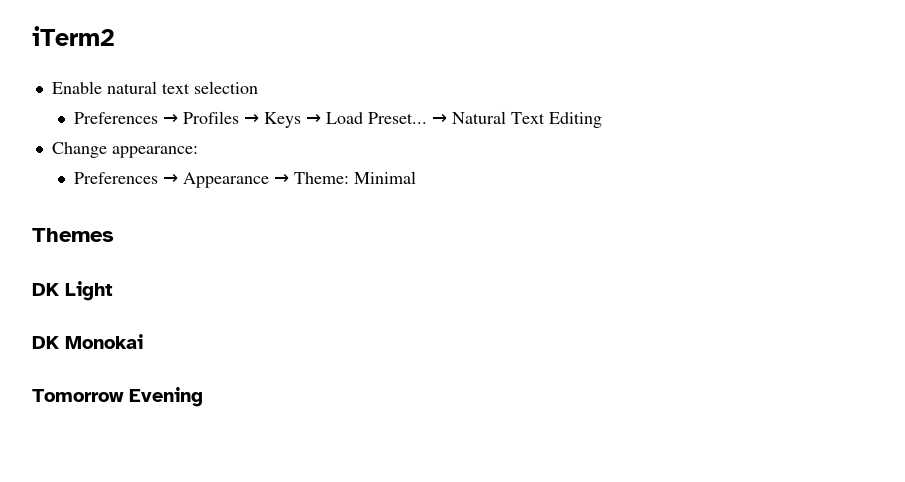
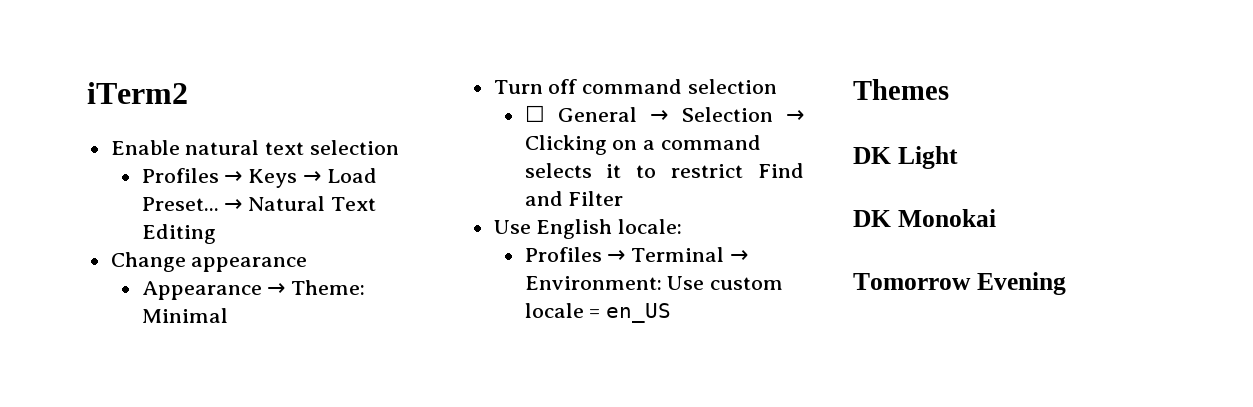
[74,112,179,124] Preferences → -> (400, 147) none
[111,146,198,158] [74,172,179,184] appearance: // Preferences → -> [191,257,308,272] appearance //
(417, 177) none -> [493,79,778,94] [524,105,804,122] [524,135,762,155] [524,163,804,178] [524,191,624,206] [493,219,683,239] [524,247,749,262] [524,276,784,290] [524,303,672,323] // Turn off command selection // ☐ General → Selection → Clicking on a command selects it to restrict Find and Filter // Use English locale: // Profiles → Terminal → Environment: Use custom locale = en_US

